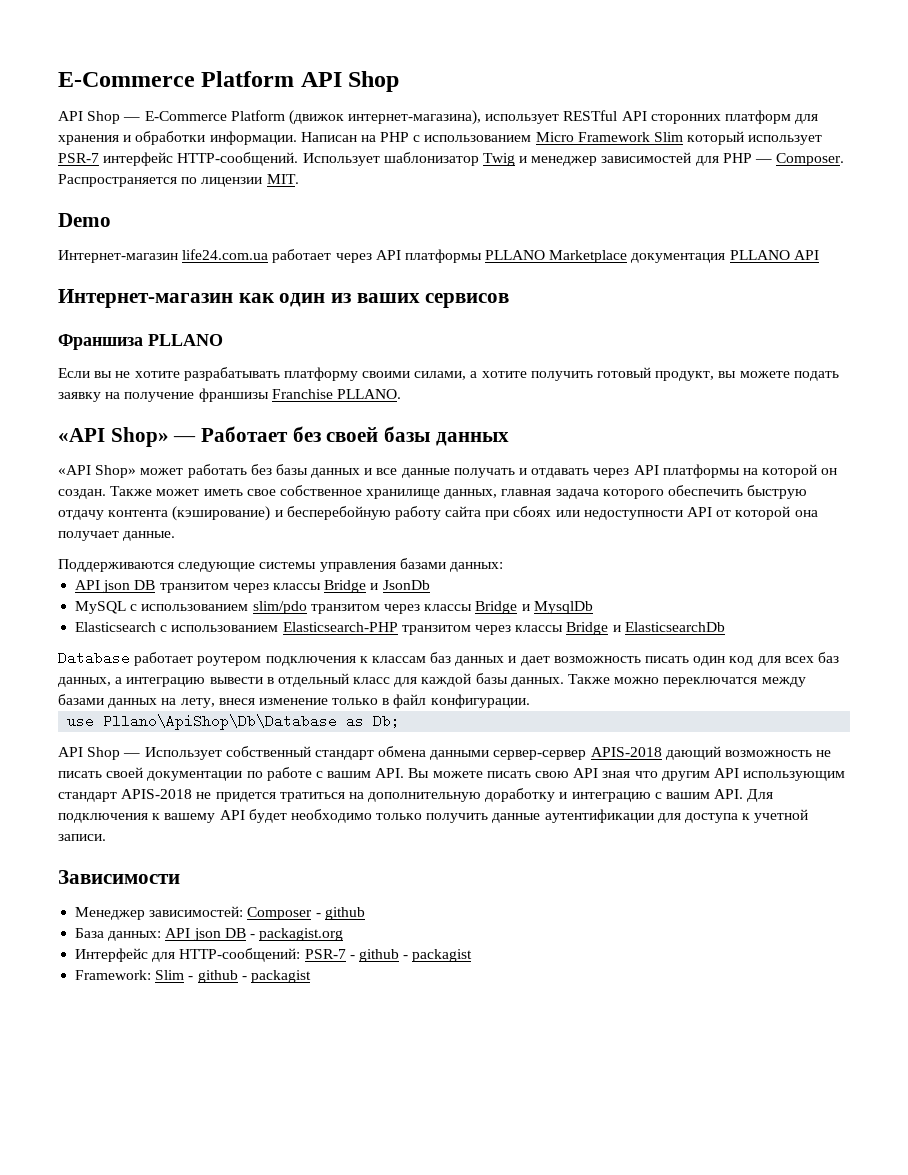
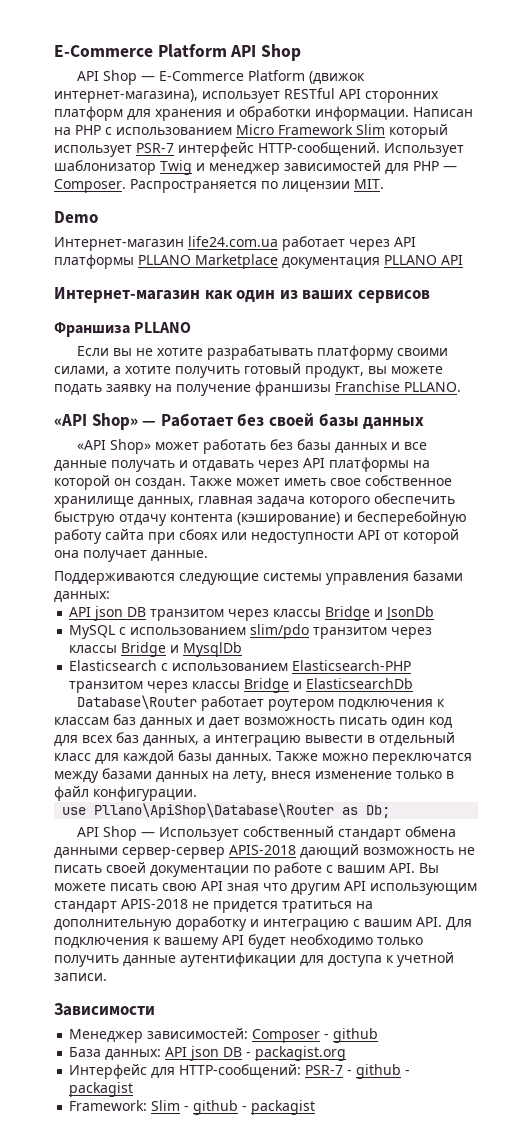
[58,651,130,665] Database -> [76,695,197,709] Database\Router
[103,714,338,730] Pllano\ApiShop\Db\Database -> [94,803,335,818] Pllano\ApiShop\Database\Router

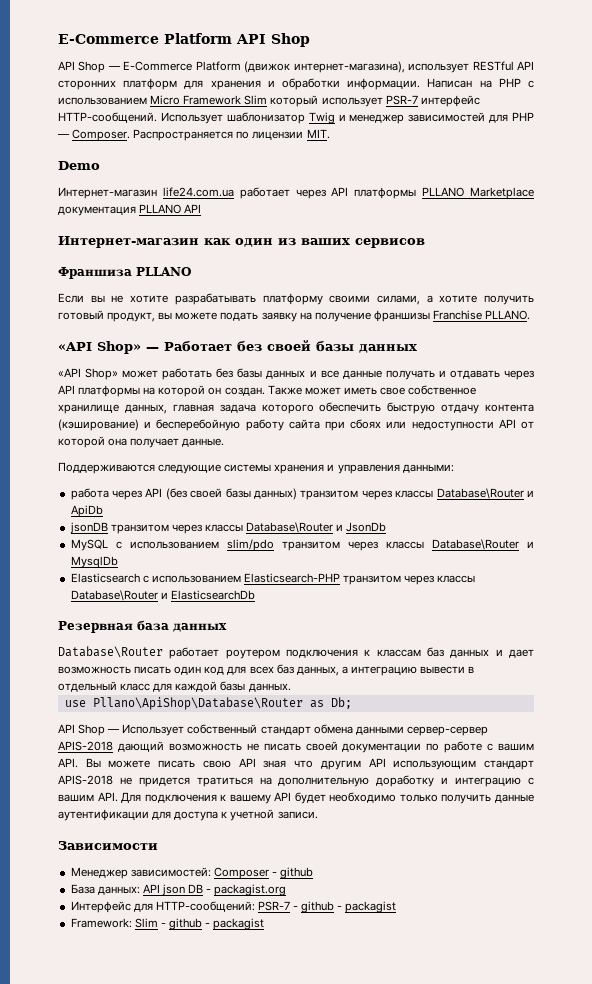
[326,570,463,585] [54,591,110,602] [69,606,371,621] управления базами данных: // API json DB транзитом через классы Bridge -> [274,464,454,474] [70,488,534,500] [70,505,103,517] [69,522,334,534] хранения и управления данными: // работа через API (без своей базы данных) транзитом через классы Database\Router и ApiDb // jsonDB транзитом через классы Database\Router
[121,642,167,657] Bridge -> [431,539,519,550] Database\Router
[244,678,290,693] Bridge -> [70,590,158,601] Database\Router
(414, 683) none -> [58,620,227,633] // Резервная база данных
[276,751,472,765] [54,768,454,783] [54,786,197,801] Также можно переключатся между базами данных на лету, внеся изменение только в файл конфигурации. -> (291, 687) none

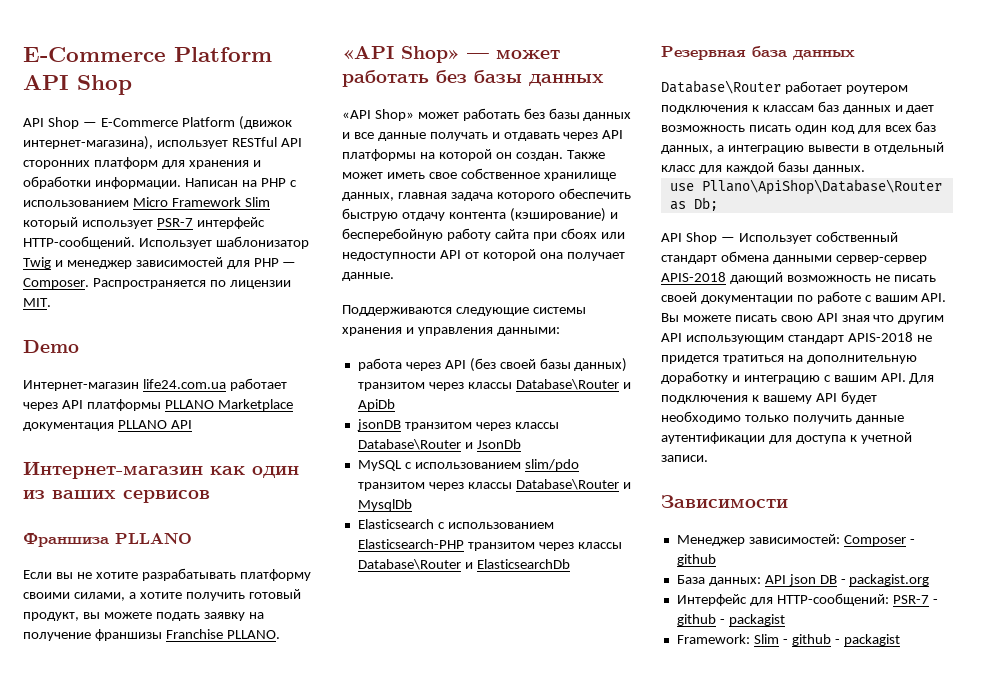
[164,340,311,352] Работает без своей -> [496,50,560,59] [342,70,467,87] может работать без

